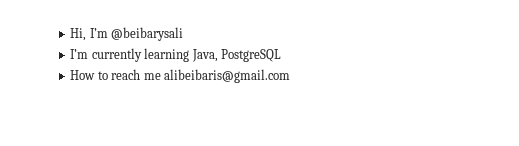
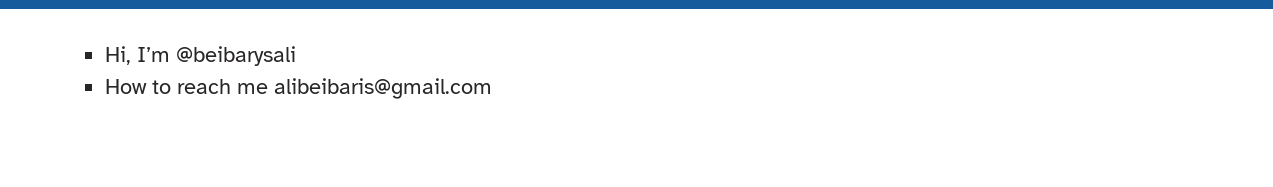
[70,48,282,62] // I’m currently learning Java, PostgreSQL -> (297, 56) none

